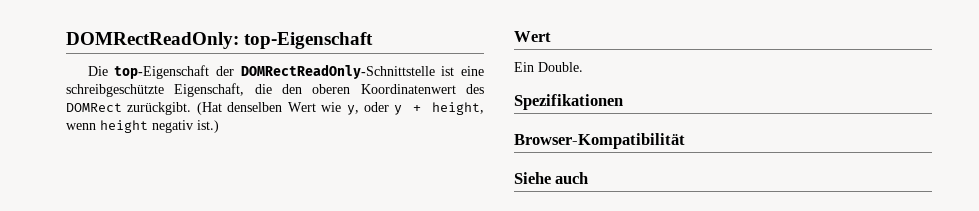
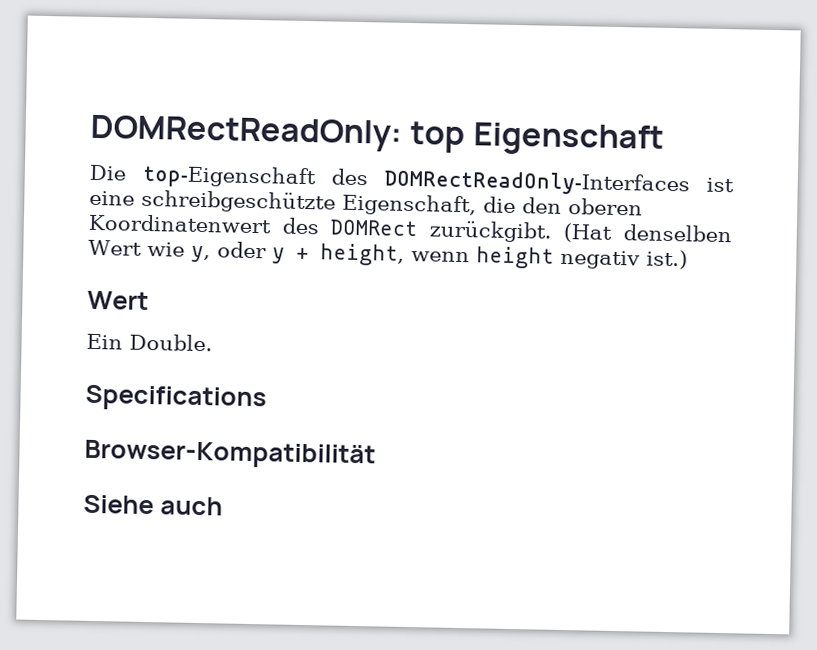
[244,32,374,49] top-Eigenschaft -> [409,120,664,157] top Eigenschaft
[215,64,435,79] der DOMRectReadOnly-Schnittstelle -> [331,168,690,197] des DOMRectReadOnly-Interfaces
[514,94,623,110] Spezifikationen -> [85,384,267,413] Specifications

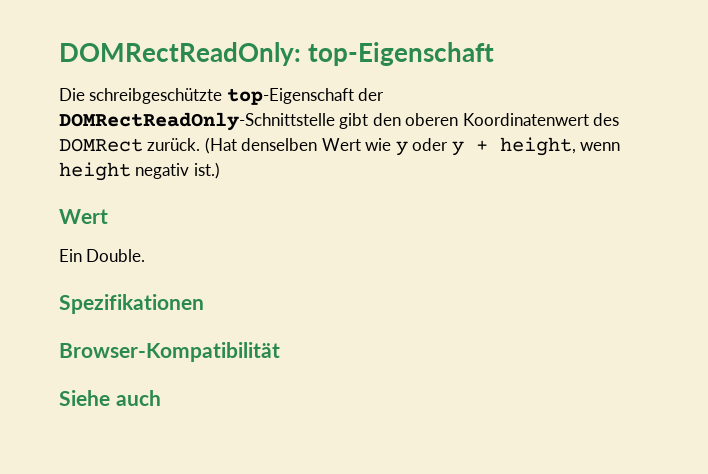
[409,120,664,157] top Eigenschaft -> [308,42,495,66] top-Eigenschaft
[142,164,734,197] [89,189,516,217] top-Eigenschaft des DOMRectReadOnly-Interfaces ist eine schreibgeschützte Eigenschaft, die -> [89,88,385,105] [59,112,369,131] schreibgeschützte top-Eigenschaft der DOMRectReadOnly-Schnittstelle gibt
[428,220,552,243] zurückgibt. -> [147,138,201,151] zurück.
[190,245,211,263] y, -> [395,141,408,156] y
[85,384,267,413] Specifications -> [59,294,204,314] Spezifikationen

